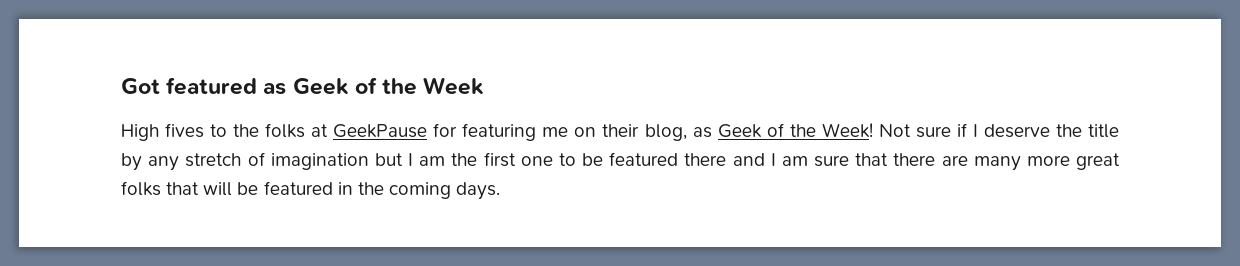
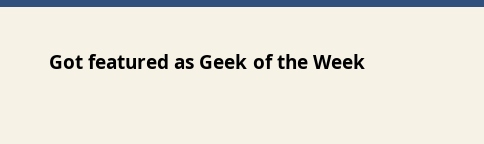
[121,123,1119,141] [121,152,1120,171] [121,181,501,200] // High fives to the folks at GeekPause for featuring me on their blog, as Geek of the Week! Not sure if I deserve the title by any stretch of imagination but I am the first one to be featured there and I am sure that there are many more great folks that will be featured in the coming days. -> (365, 61) none

